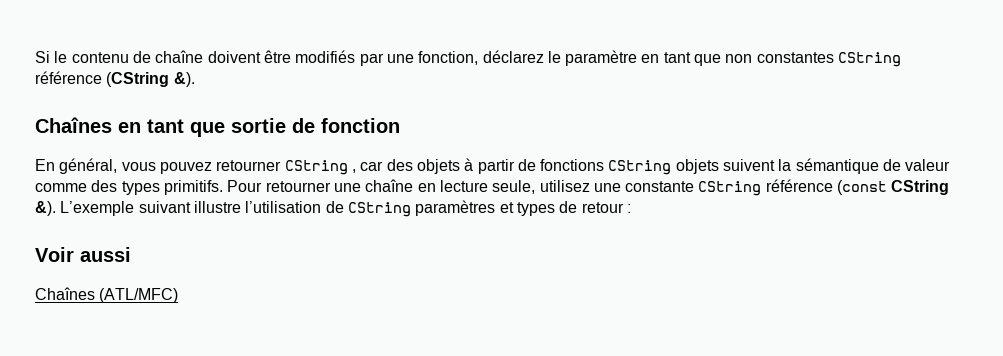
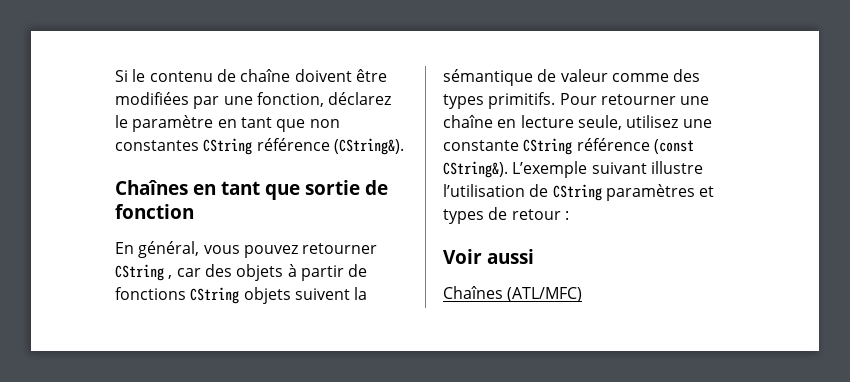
[295,50,356,63] modifiés -> [115,92,189,105] modifiées
[106,72,195,87] (CString &). -> [333,138,404,155] (CString&).
[891,180,950,195] [35,201,56,216] CString &). -> [443,161,508,178] CString&).

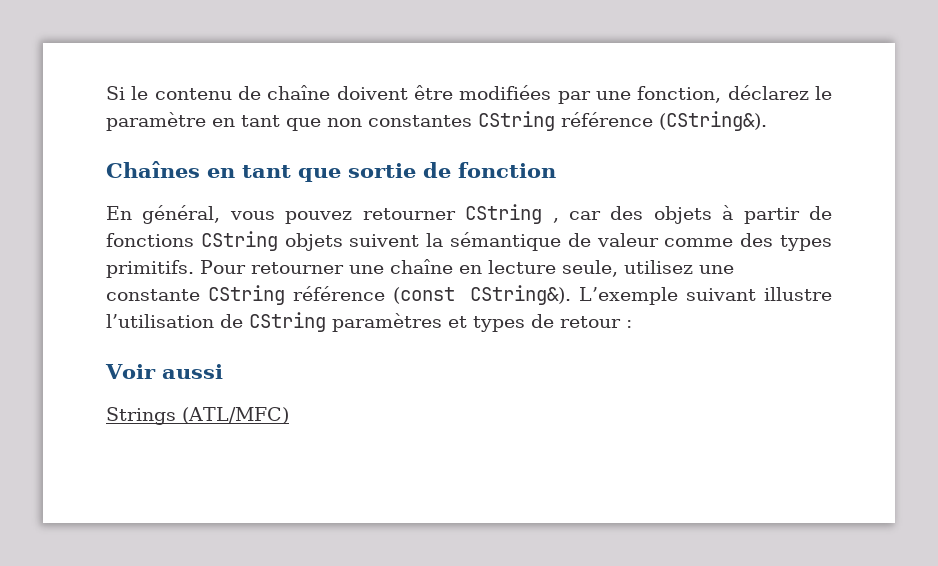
[443,286,503,299] Chaînes -> [106,407,176,425] Strings

